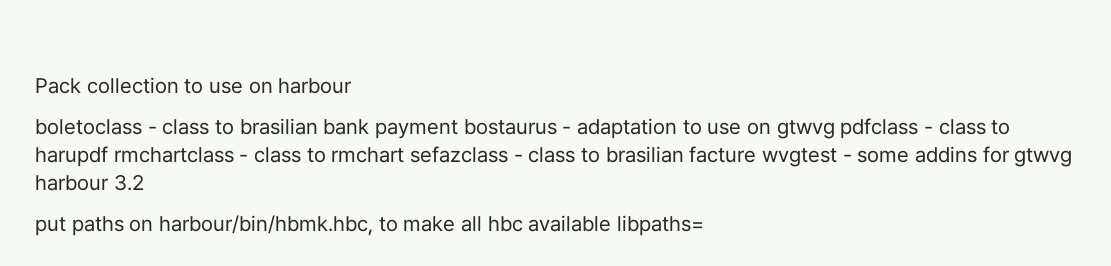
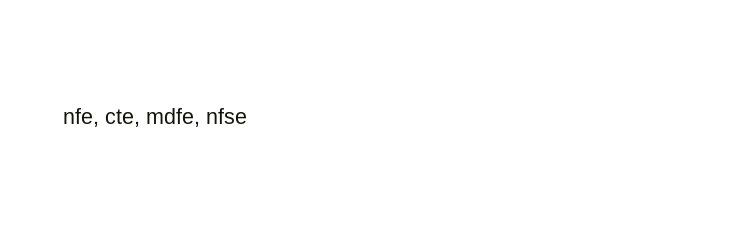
[35,77,353,94] [35,118,1011,139] [35,146,1073,167] [35,174,144,191] [35,215,705,236] Pack collection to use on harbour // boletoclass - class to brasilian bank payment bostaurus - adaptation to use on gtwvg pdfclass - class to harupdf rmchartclass - class to rmchart sefazclass - class to brasilian facture wvgtest - some addins for gtwvg harbour 3.2 // put paths on harbour/bin/hbmk.hbc, to make all hbc available libpaths= -> [63,108,247,127] nfe, cte, mdfe, nfse

